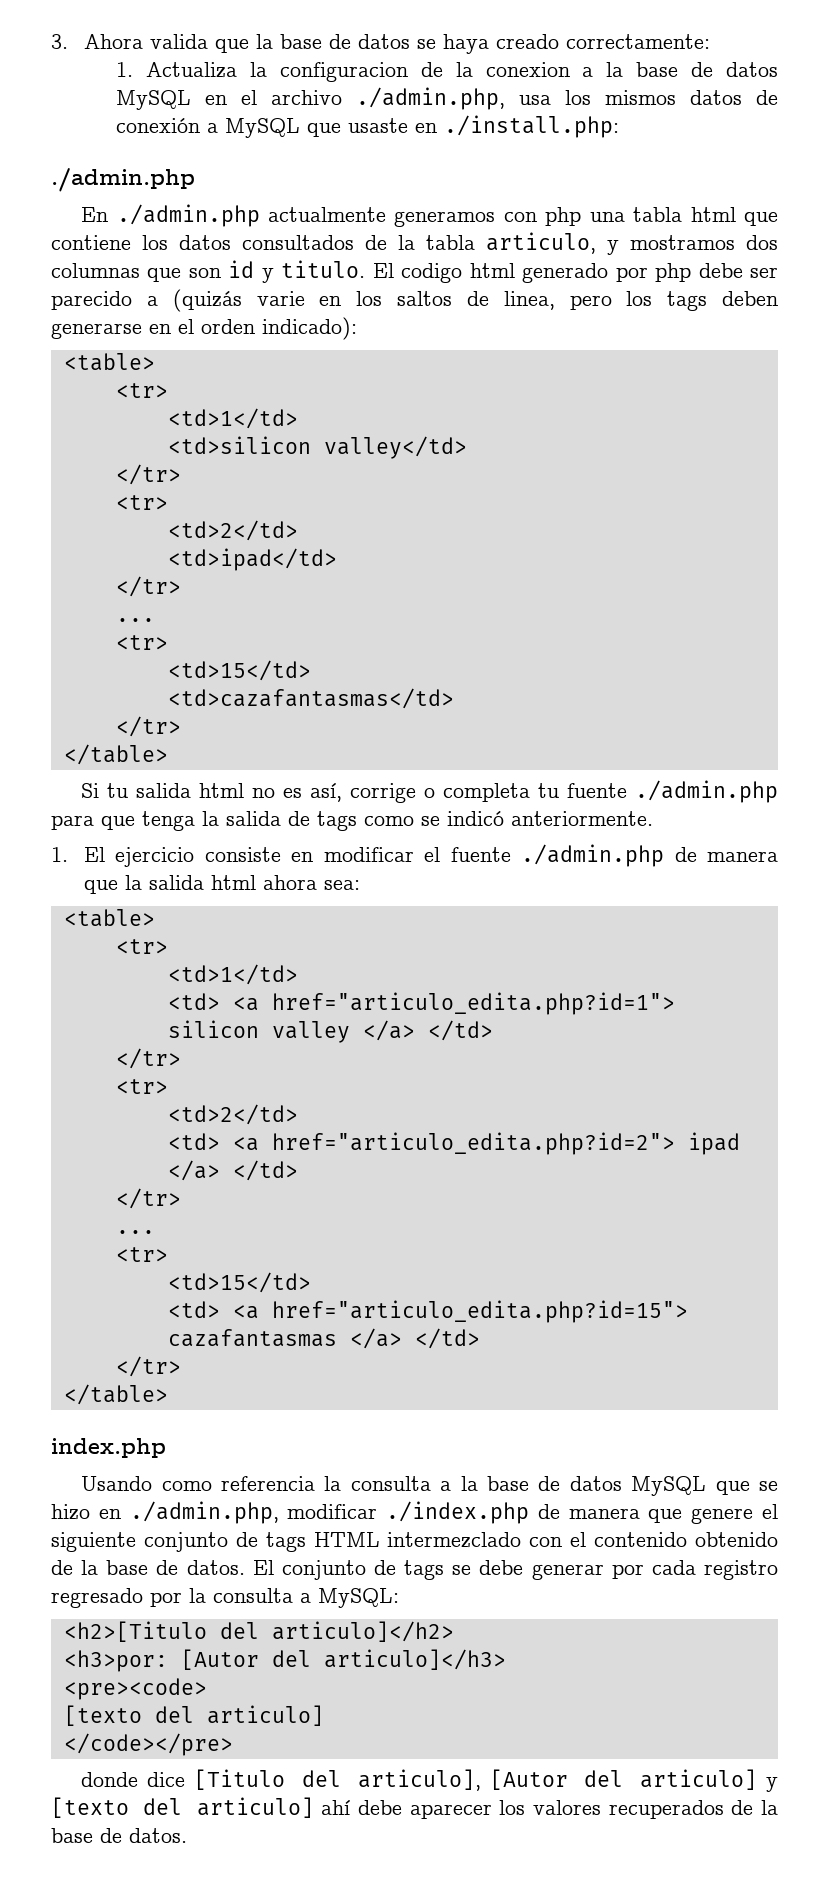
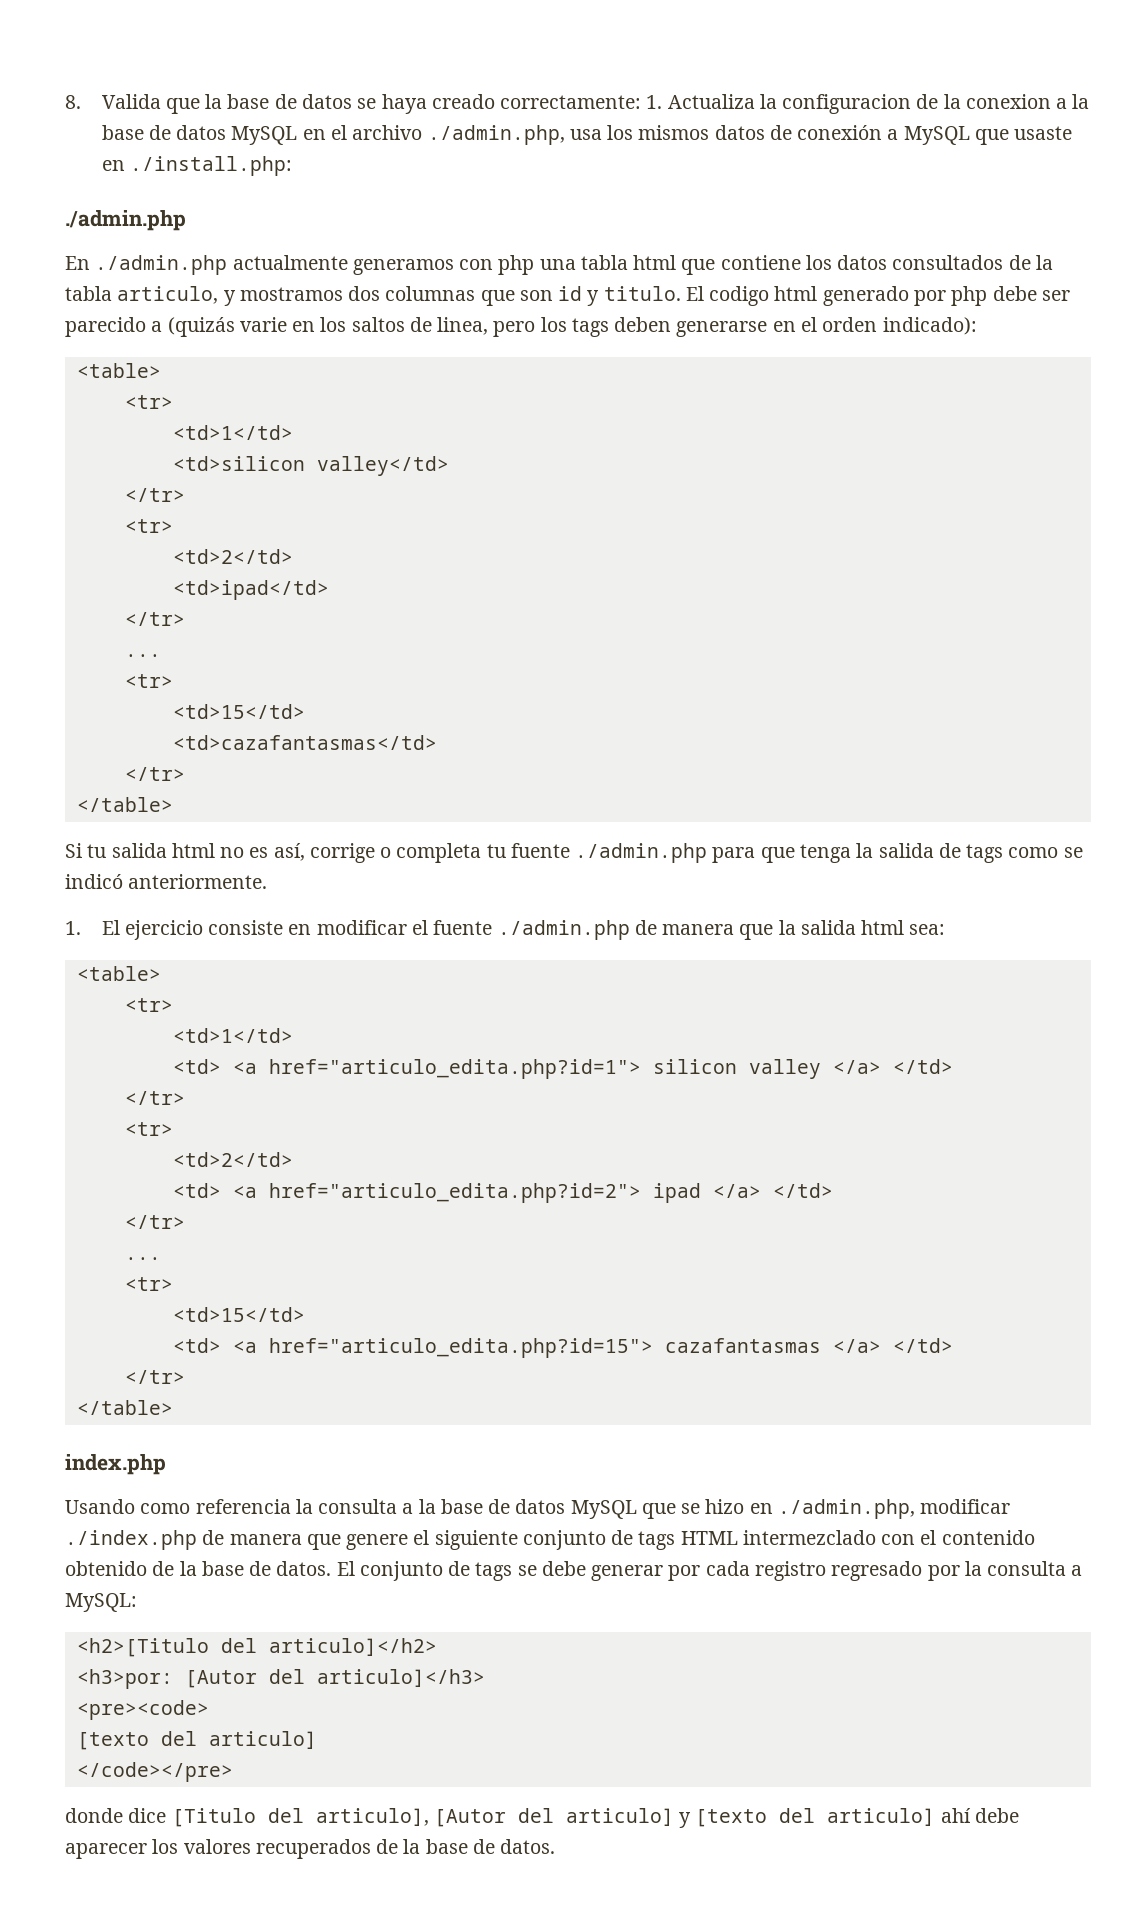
[51,34,208,49] 3. Ahora valida -> [65,94,161,109] 8. Valida
(710, 41) // -> (642, 102) none
[262,875,317,890] ahora -> (905, 927) none

